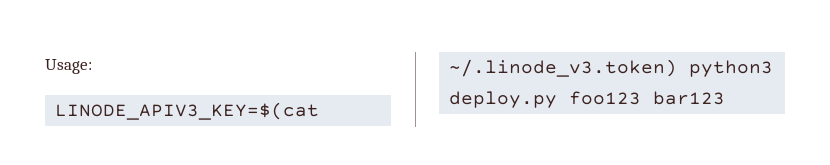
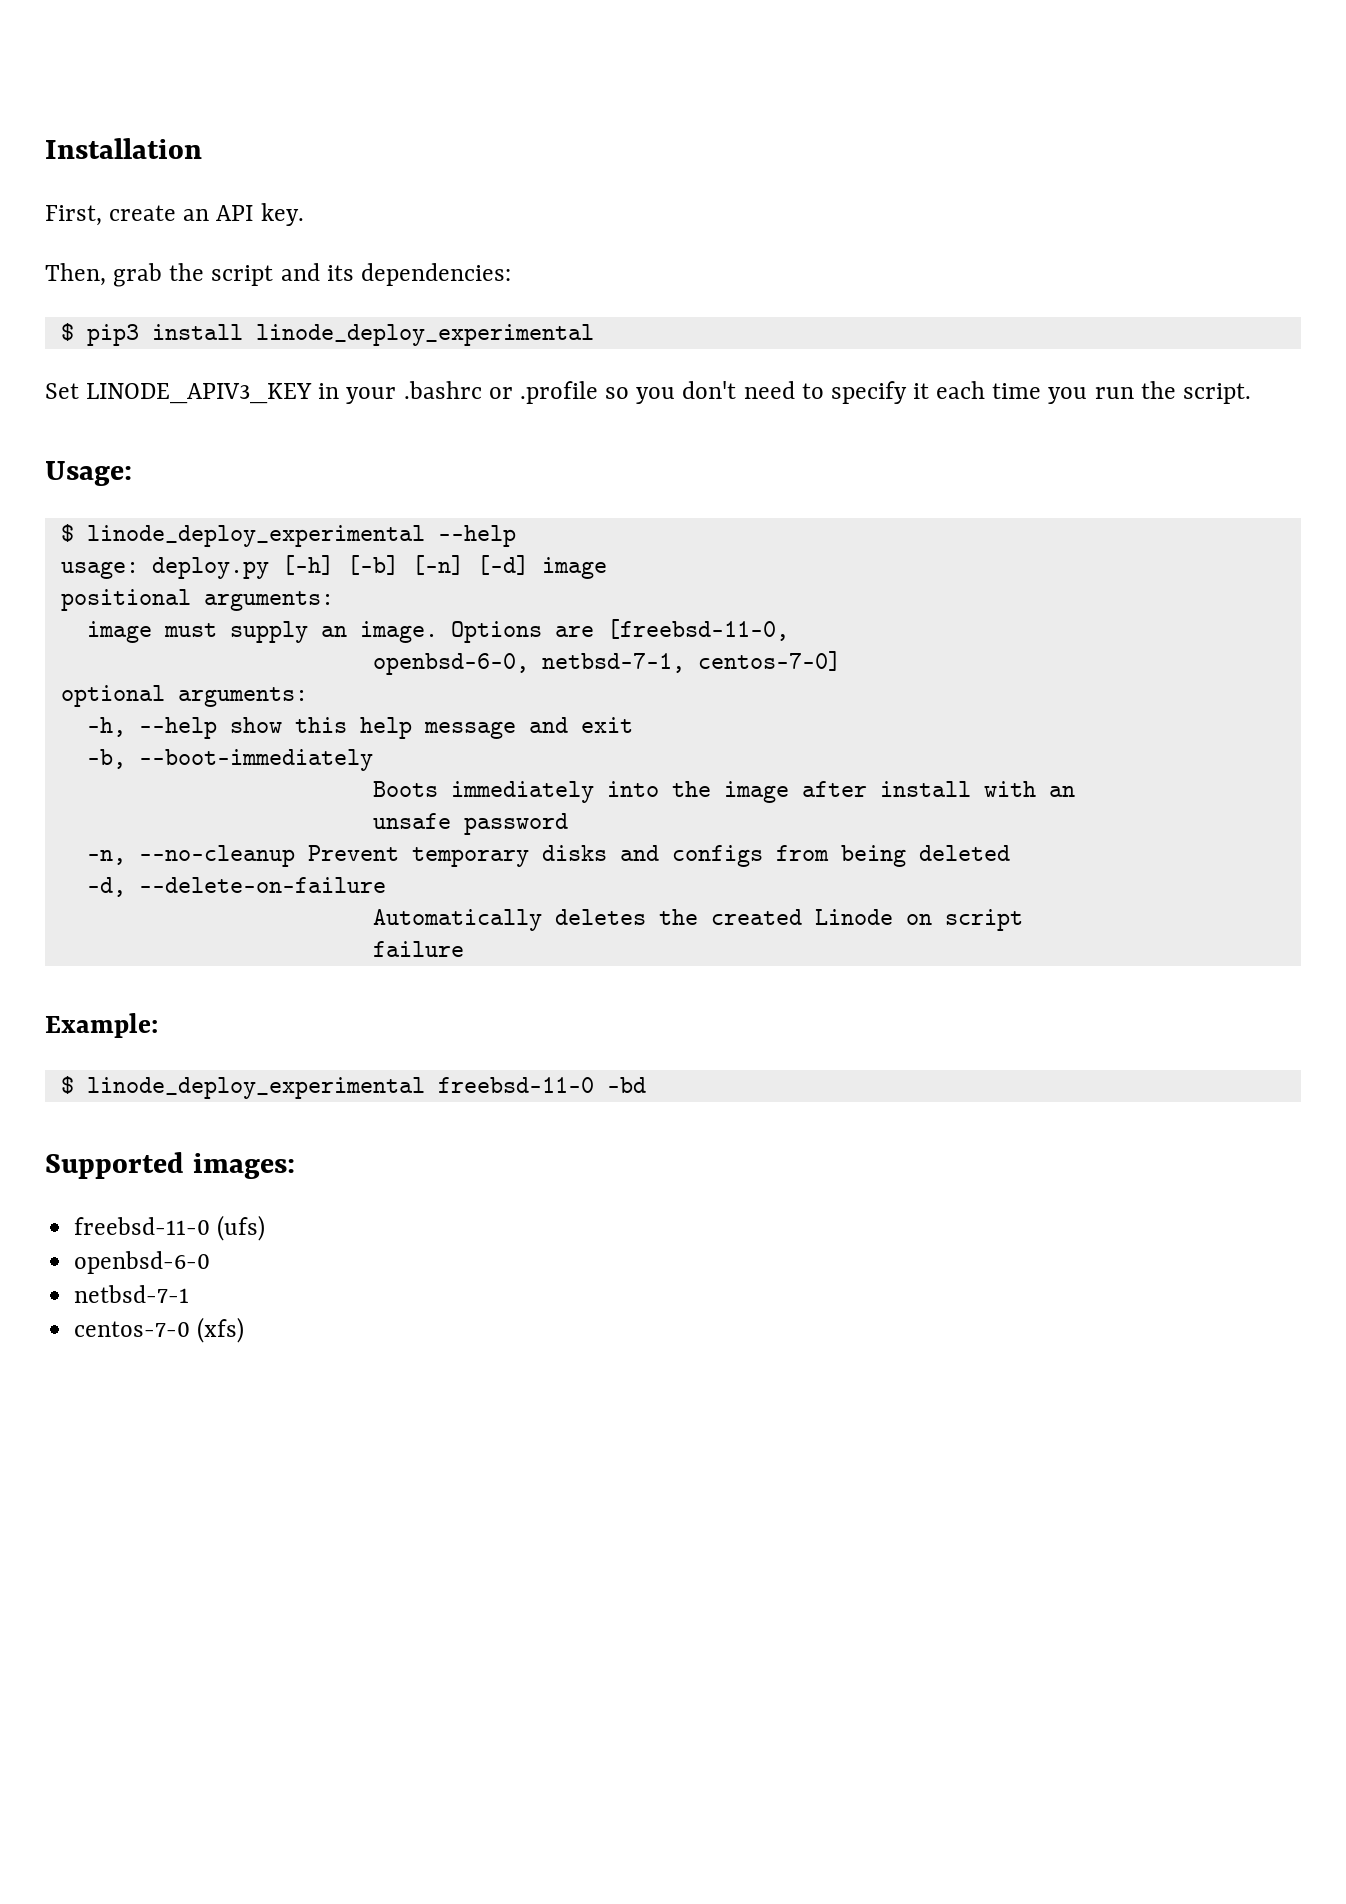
[45,59,92,74] [55,102,320,120] [449,59,774,77] [449,91,726,108] Usage: // LINODE_APIV3_KEY=$(cat ~/.linode_v3.token) python3 deploy.py foo123 bar123 -> [45,138,202,159] [45,203,304,226] [45,263,511,287] [60,323,594,346] [45,381,1251,404] [45,461,132,486] [60,524,516,547] [60,555,607,579] [60,589,334,611] [86,619,789,643] [372,651,841,675] [60,685,308,707] [86,717,633,739] [86,749,373,771] [372,781,1075,803] [372,813,568,835] [86,845,1010,867] [86,877,386,897] [372,909,1023,931] [372,941,464,957] [45,1013,158,1038] [60,1076,646,1099] [45,1152,295,1179] [74,1215,266,1241] [74,1251,211,1274] [74,1285,190,1303] [74,1317,245,1343] Installation // First, create an API key. // Then, grab the script and its dependencies: // $ pip3 install linode_deploy_experimental // Set LINODE_APIV3_KEY in your .bashrc or .profile so you don't need to specify it each time you run the script. // Usage: // $ linode_deploy_experimental --help // usage: deploy.py [-h] [-b] [-n] [-d] image // positional arguments: // image must supply an image. Options are [freebsd-11-0, // openbsd-6-0, netbsd-7-1, centos-7-0] // optional arguments: // -h, --help show this help message and exit // -b, --boot-immediately // Boots immediately into the image after install with an // unsafe password // -n, --no-cleanup Prevent temporary disks and configs from being deleted // -d, --delete-on-failure // Automatically deletes the created Linode on script // failure // Example: // $ linode_deploy_experimental freebsd-11-0 -bd // Supported images: // freebsd-11-0 (ufs) // openbsd-6-0 // netbsd-7-1 // centos-7-0 (xfs)

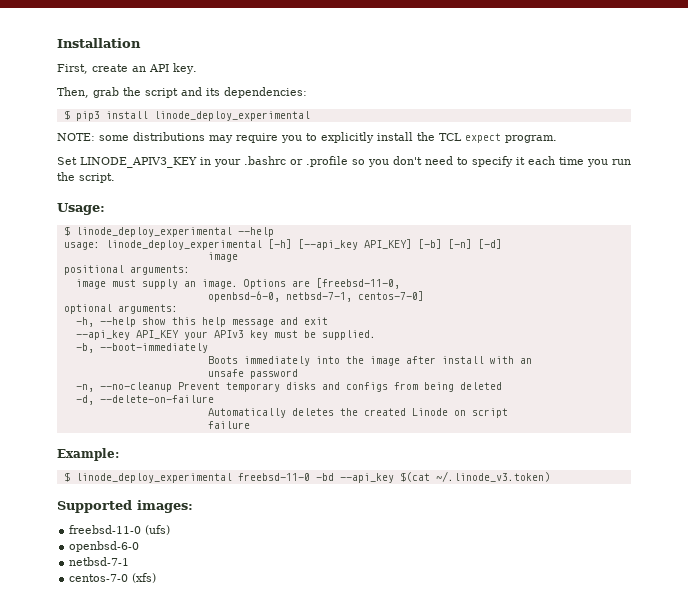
(594, 335) none -> [57,132,557,143] // NOTE: some distributions may require you to explicitly install the TCL expect program.
[151,555,334,579] deploy.py [-h] -> [105,239,412,250] linode_deploy_experimental [-h] [--api_key API_KEY]
(529, 565) none -> (502, 244) //
(633, 725) none -> [75,330,376,340] // --api_key API_KEY your APIv3 key must be supplied.
(646, 1085) none -> [339,471,550,483] --api_key $(cat ~/.linode_v3.token)

